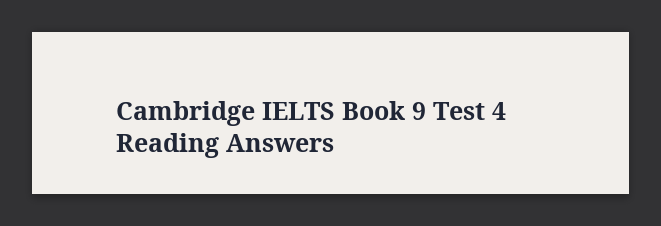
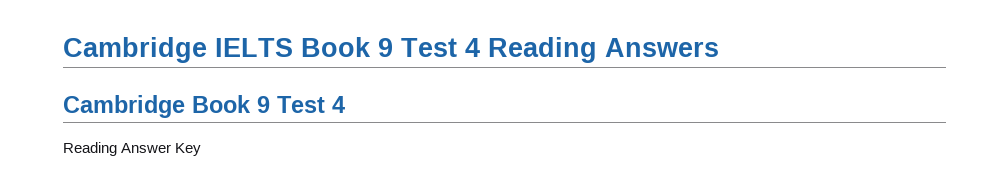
(334, 143) none -> [63,95,345,118] [63,142,202,156] // Cambridge Book 9 Test 4 // Reading Answer Key

